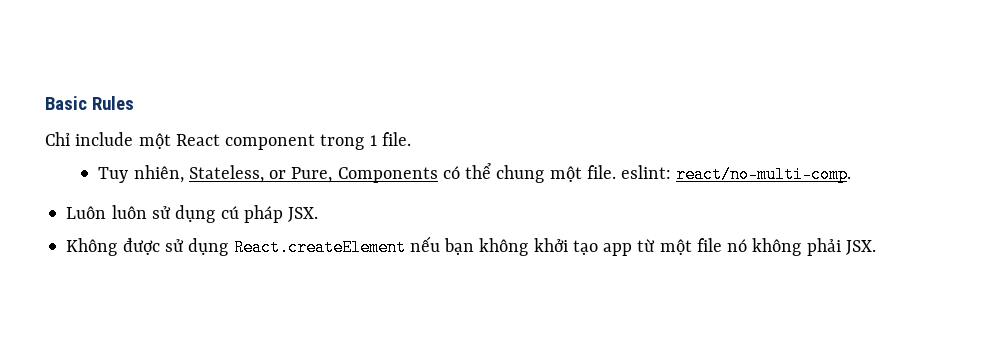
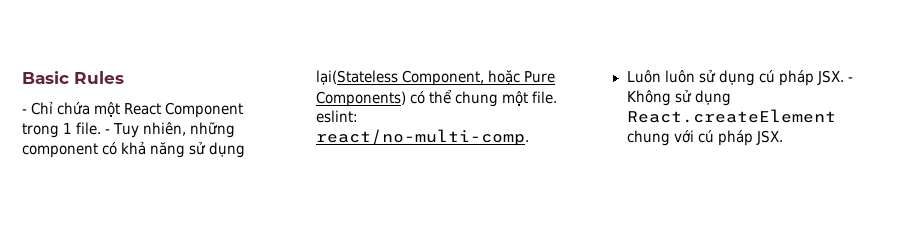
[45,132,134,146] Chỉ include -> [22,101,91,115] - Chỉ chứa
[225,134,316,150] component -> [165,102,244,118] Component
(411, 139) // -> [105,129,111,134] -
[188,165,438,183] Stateless, or Pure, Components -> [190,122,236,138] [22,141,246,158] [316,70,556,86] [316,91,406,107] những component có khả năng sử dụng lại(Stateless Component, hoặc Pure Components)
[66,238,160,256] // Không được -> [847,77,853,82] [626,90,671,106] - Không
[409,236,841,256] nếu bạn không khởi tạo app từ một file nó không phải -> [626,130,753,146] chung với cú pháp

